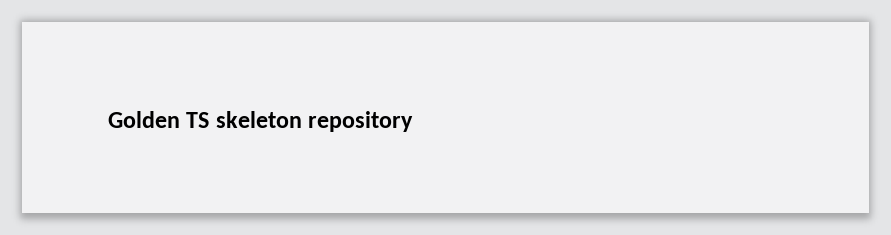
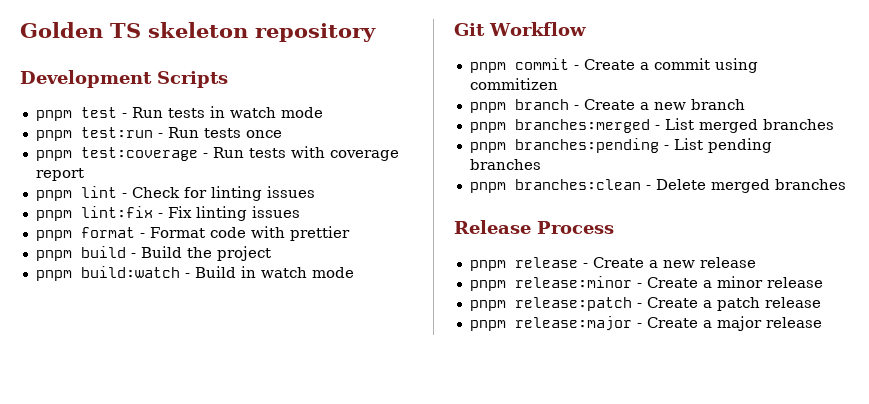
(414, 121) none -> [20,70,228,88] [35,106,323,121] [35,127,282,141] [35,146,399,161] [35,168,84,181] [35,186,315,201] [35,206,300,221] [35,226,350,241] [35,246,271,261] [35,266,354,281] [454,22,586,36] [469,58,758,73] [469,78,558,90] [469,99,745,113] [469,118,834,133] [469,138,772,153] [469,159,541,170] [469,179,846,193] [454,220,614,234] [469,257,756,271] [469,276,823,291] [469,297,821,311] [469,316,822,331] // Development Scripts // pnpm test - Run tests in watch mode // pnpm test:run - Run tests once // pnpm test:coverage - Run tests with coverage report // pnpm lint - Check for linting issues // pnpm lint:fix - Fix linting issues // pnpm format - Format code with prettier // pnpm build - Build the project // pnpm build:watch - Build in watch mode // Git Workflow // pnpm commit - Create a commit using commitizen // pnpm branch - Create a new branch // pnpm branches:merged - List merged branches // pnpm branches:pending - List pending branches // pnpm branches:clean - Delete merged branches // Release Process // pnpm release - Create a new release // pnpm release:minor - Create a minor release // pnpm release:patch - Create a patch release // pnpm release:major - Create a major release

